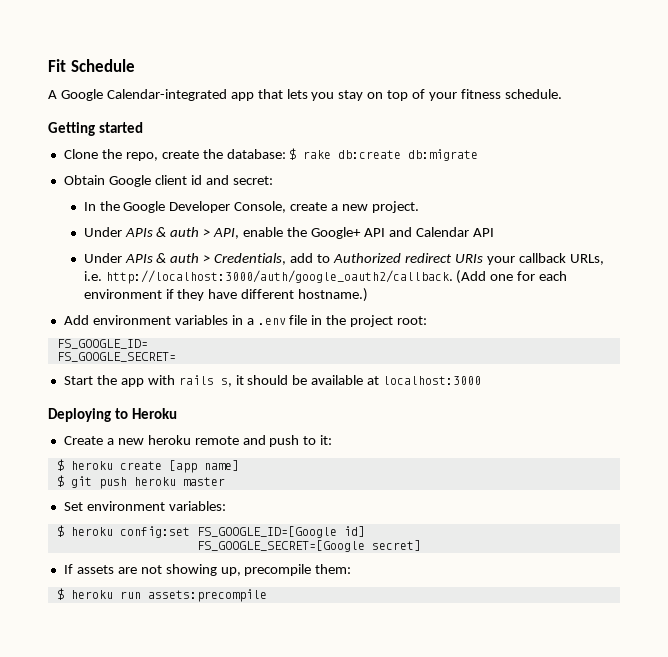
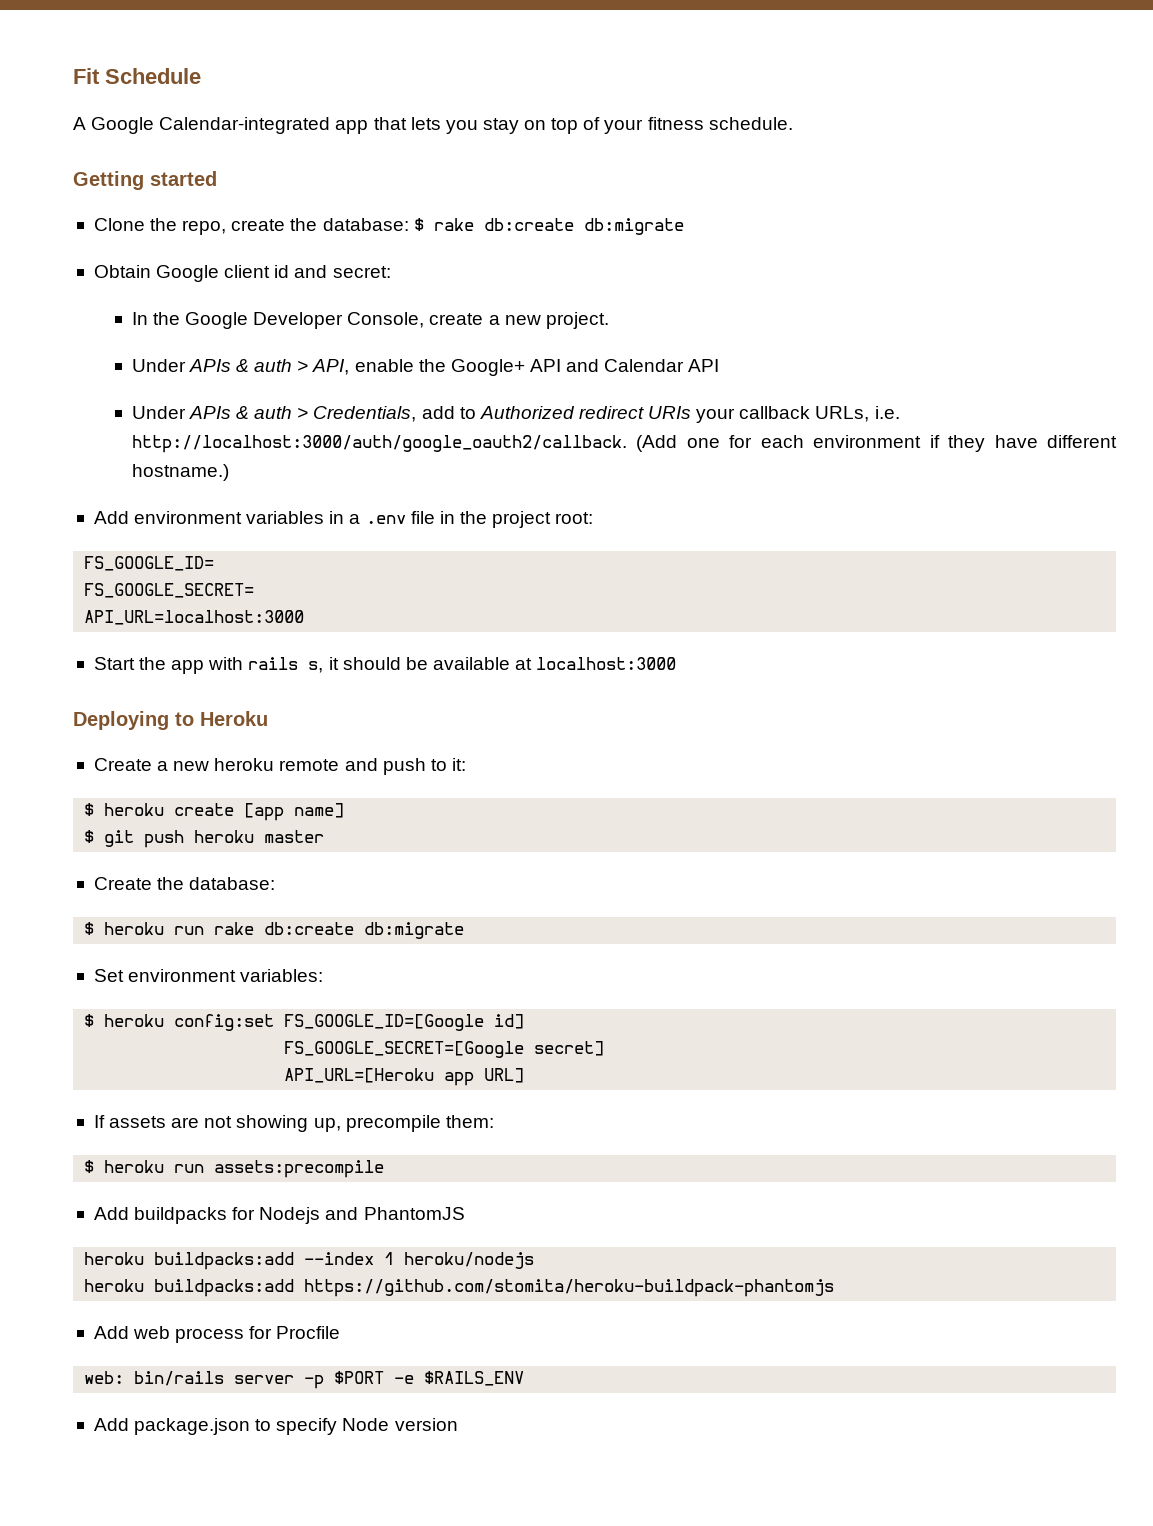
(176, 357) none -> [84,610,305,625] // API_URL=localhost:3000
(225, 481) none -> [93,877,276,890] [84,922,465,939] // Create the database: // $ heroku run rake db:create db:migrate
(421, 545) none -> [284,1068,525,1086] // API_URL=[Heroku app URL]
(267, 595) none -> [93,1207,465,1224] [84,1252,535,1270] [84,1279,835,1297] [93,1326,341,1343] [84,1371,525,1389] [93,1418,458,1435] // Add buildpacks for Nodejs and PhantomJS // heroku buildpacks:add --index 1 heroku/nodejs // heroku buildpacks:add https://github.com/stomita/heroku-buildpack-phantomjs // Add web process for Procfile // web: bin/rails server -p $PORT -e $RAILS_ENV // Add package.json to specify Node version

